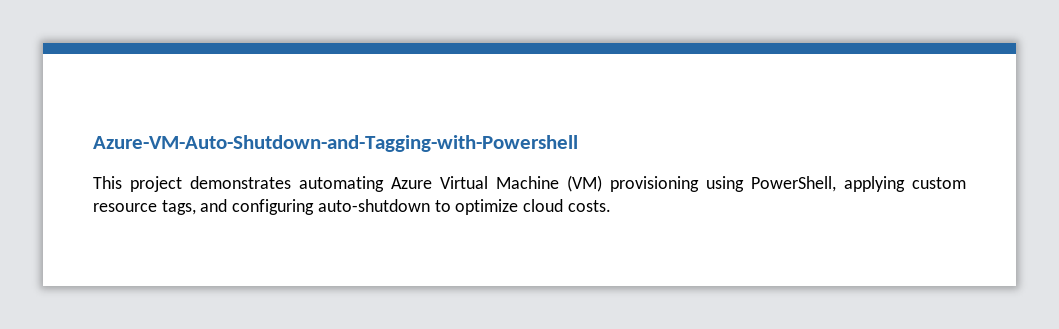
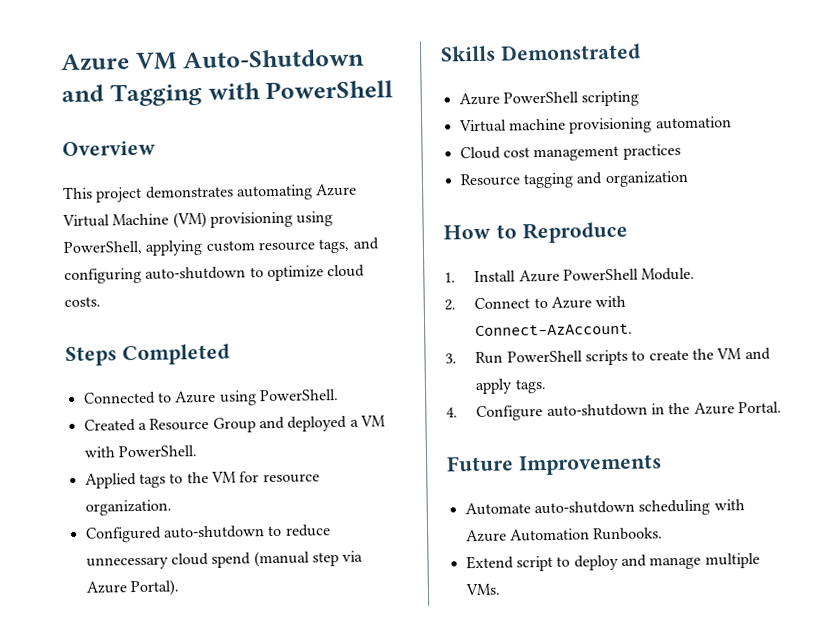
[93,135,578,152] Azure-VM-Auto-Shutdown-and-Tagging-with-Powershell -> [61,48,365,72] [61,80,394,107] [62,140,156,157] Azure VM Auto-Shutdown and Tagging with PowerShell // Overview
(611, 206) none -> [65,343,230,367] [83,389,339,406] [83,415,386,433] [83,445,197,458] [84,471,320,489] [84,499,172,516] [84,524,331,543] [85,550,364,570] [85,579,179,597] [440,43,641,62] [458,90,640,107] [458,116,732,134] [459,143,681,162] [459,170,689,189] [443,221,628,244] [444,267,696,283] [444,295,627,311] [475,323,634,337] [445,347,771,366] [475,378,547,395] [446,401,782,421] [446,454,662,476] [464,499,745,516] [465,527,664,543] [465,552,760,572] [464,583,501,596] // Steps Completed // Connected to Azure using PowerShell. // Created a Resource Group and deployed a VM with PowerShell. // Applied tags to the VM for resource organization. // Configured auto-shutdown to reduce unnecessary cloud spend (manual step via Azure Portal). // Skills Demonstrated // Azure PowerShell scripting // Virtual machine provisioning automation // Cloud cost management practices // Resource tagging and organization // How to Reproduce // 1. Install Azure PowerShell Module. // 2. Connect to Azure with Connect-AzAccount. // 3. Run PowerShell scripts to create the VM and apply tags. // 4. Configure auto-shutdown in the Azure Portal. // Future Improvements // Automate auto-shutdown scheduling with Azure Automation Runbooks. // Extend script to deploy and manage multiple VMs.

